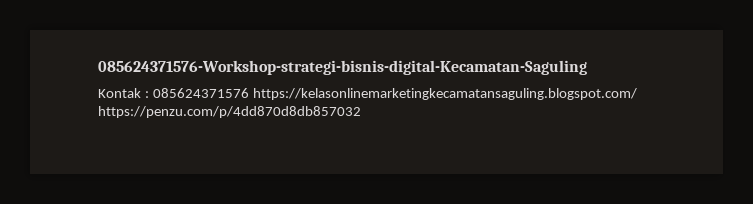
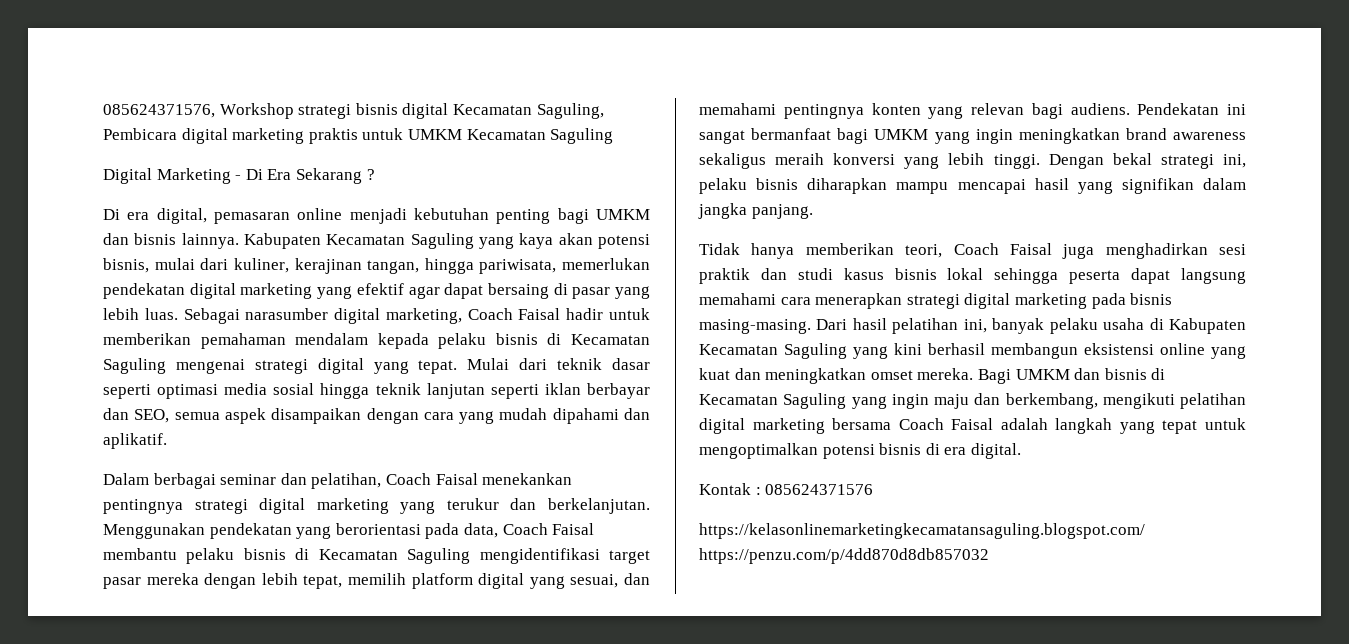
[98,60,587,75] 085624371576-Workshop-strategi-bisnis-digital-Kecamatan-Saguling -> [103,103,604,119] [103,128,614,144] [103,168,375,184] [103,208,650,224] [103,233,650,249] [103,258,650,274] [103,283,650,299] [103,308,650,324] [103,333,650,349] [103,358,650,374] [103,383,650,399] [103,408,650,424] [103,433,167,449] [103,473,573,489] [103,498,650,514] [103,523,595,539] [103,548,650,564] [103,573,651,589] [699,103,1246,119] [699,128,1246,144] [699,153,1246,169] [699,178,1246,194] [698,203,813,219] [699,243,1246,259] [699,268,1246,284] [699,293,1173,309] [699,318,1246,334] [699,343,1246,359] [699,368,1166,384] [699,393,1246,409] [699,418,1246,434] [699,443,1021,459] 085624371576, Workshop strategi bisnis digital Kecamatan Saguling, Pembicara digital marketing praktis untuk UMKM Kecamatan Saguling // Digital Marketing - Di Era Sekarang ? // Di era digital, pemasaran online menjadi kebutuhan penting bagi UMKM dan bisnis lainnya. Kabupaten Kecamatan Saguling yang kaya akan potensi bisnis, mulai dari kuliner, kerajinan tangan, hingga pariwisata, memerlukan pendekatan digital marketing yang efektif agar dapat bersaing di pasar yang lebih luas. Sebagai narasumber digital marketing, Coach Faisal hadir untuk memberikan pemahaman mendalam kepada pelaku bisnis di Kecamatan Saguling mengenai strategi digital yang tepat. Mulai dari teknik dasar seperti optimasi media sosial hingga teknik lanjutan seperti iklan berbayar dan SEO, semua aspek disampaikan dengan cara yang mudah dipahami dan aplikatif. // Dalam berbagai seminar dan pelatihan, Coach Faisal menekankan pentingnya strategi digital marketing yang terukur dan berkelanjutan. Menggunakan pendekatan yang berorientasi pada data, Coach Faisal membantu pelaku bisnis di Kecamatan Saguling mengidentifikasi target pasar mereka dengan lebih tepat, memilih platform digital yang sesuai, dan memahami pentingnya konten yang relevan bagi audiens. Pendekatan ini sangat bermanfaat bagi UMKM yang ingin meningkatkan brand awareness sekaligus meraih konversi yang lebih tinggi. Dengan bekal strategi ini, pelaku bisnis diharapkan mampu mencapai hasil yang signifikan dalam jangka panjang. // Tidak hanya memberikan teori, Coach Faisal juga menghadirkan sesi praktik dan studi kasus bisnis lokal sehingga peserta dapat langsung memahami cara menerapkan strategi digital marketing pada bisnis masing-masing. Dari hasil pelatihan ini, banyak pelaku usaha di Kabupaten Kecamatan Saguling yang kini berhasil membangun eksistensi online yang kuat dan meningkatkan omset mereka. Bagi UMKM dan bisnis di Kecamatan Saguling yang ingin maju dan berkembang, mengikuti pelatihan digital marketing bersama Coach Faisal adalah langkah yang tepat untuk mengoptimalkan potensi bisnis di era digital.
(249, 93) none -> (874, 489) //

